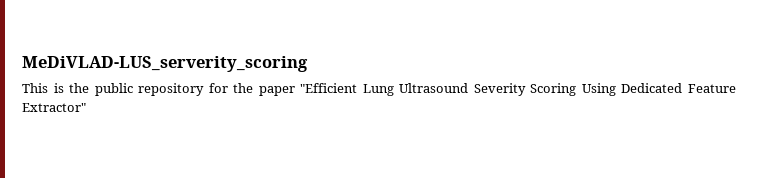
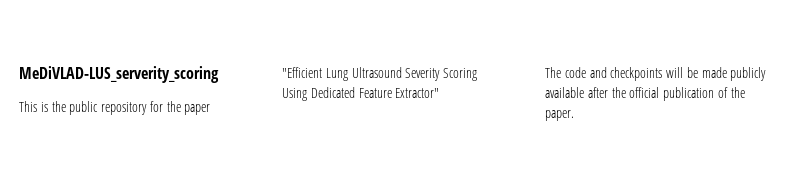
(86, 107) none -> [545,67,767,81] [545,87,745,101] [545,110,574,121] // The code and checkpoints will be made publicly available after the official publication of the paper.

